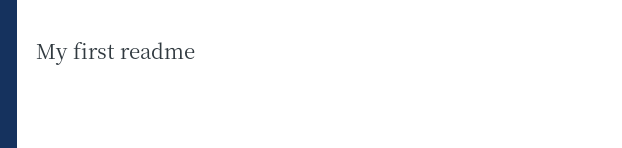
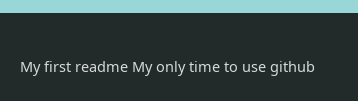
(196, 50) none -> [132,61,315,76] My only time to use github

